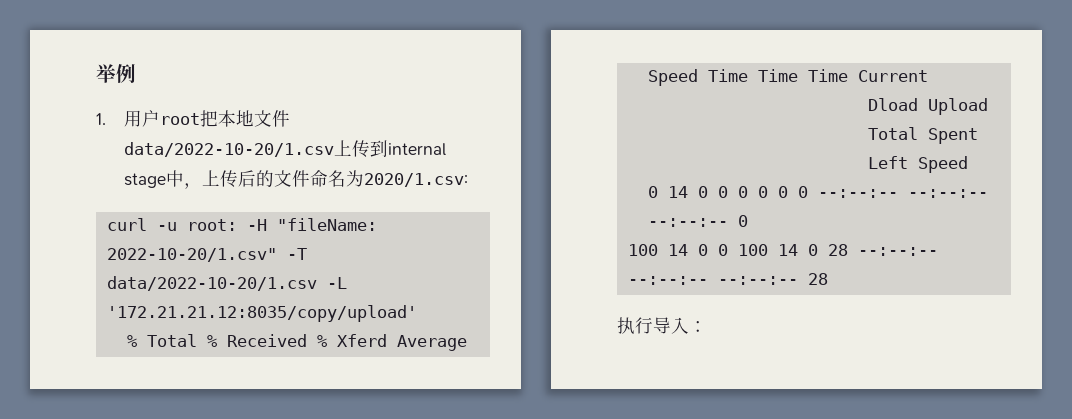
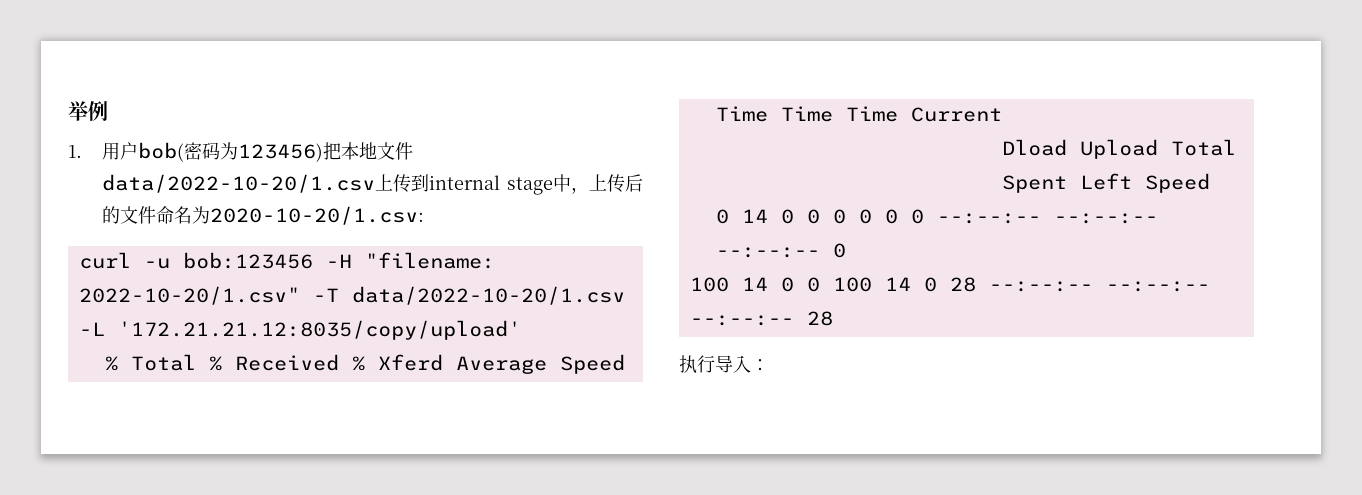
[160,113,201,125] root -> [137,142,323,162] bob(密码为123456)
[364,173,469,187] 2020/1.csv: -> [209,206,424,225] 2020-10-20/1.csv:
[186,218,377,231] root: -H "fileName: -> [182,252,495,269] bob:123456 -H "filename:

